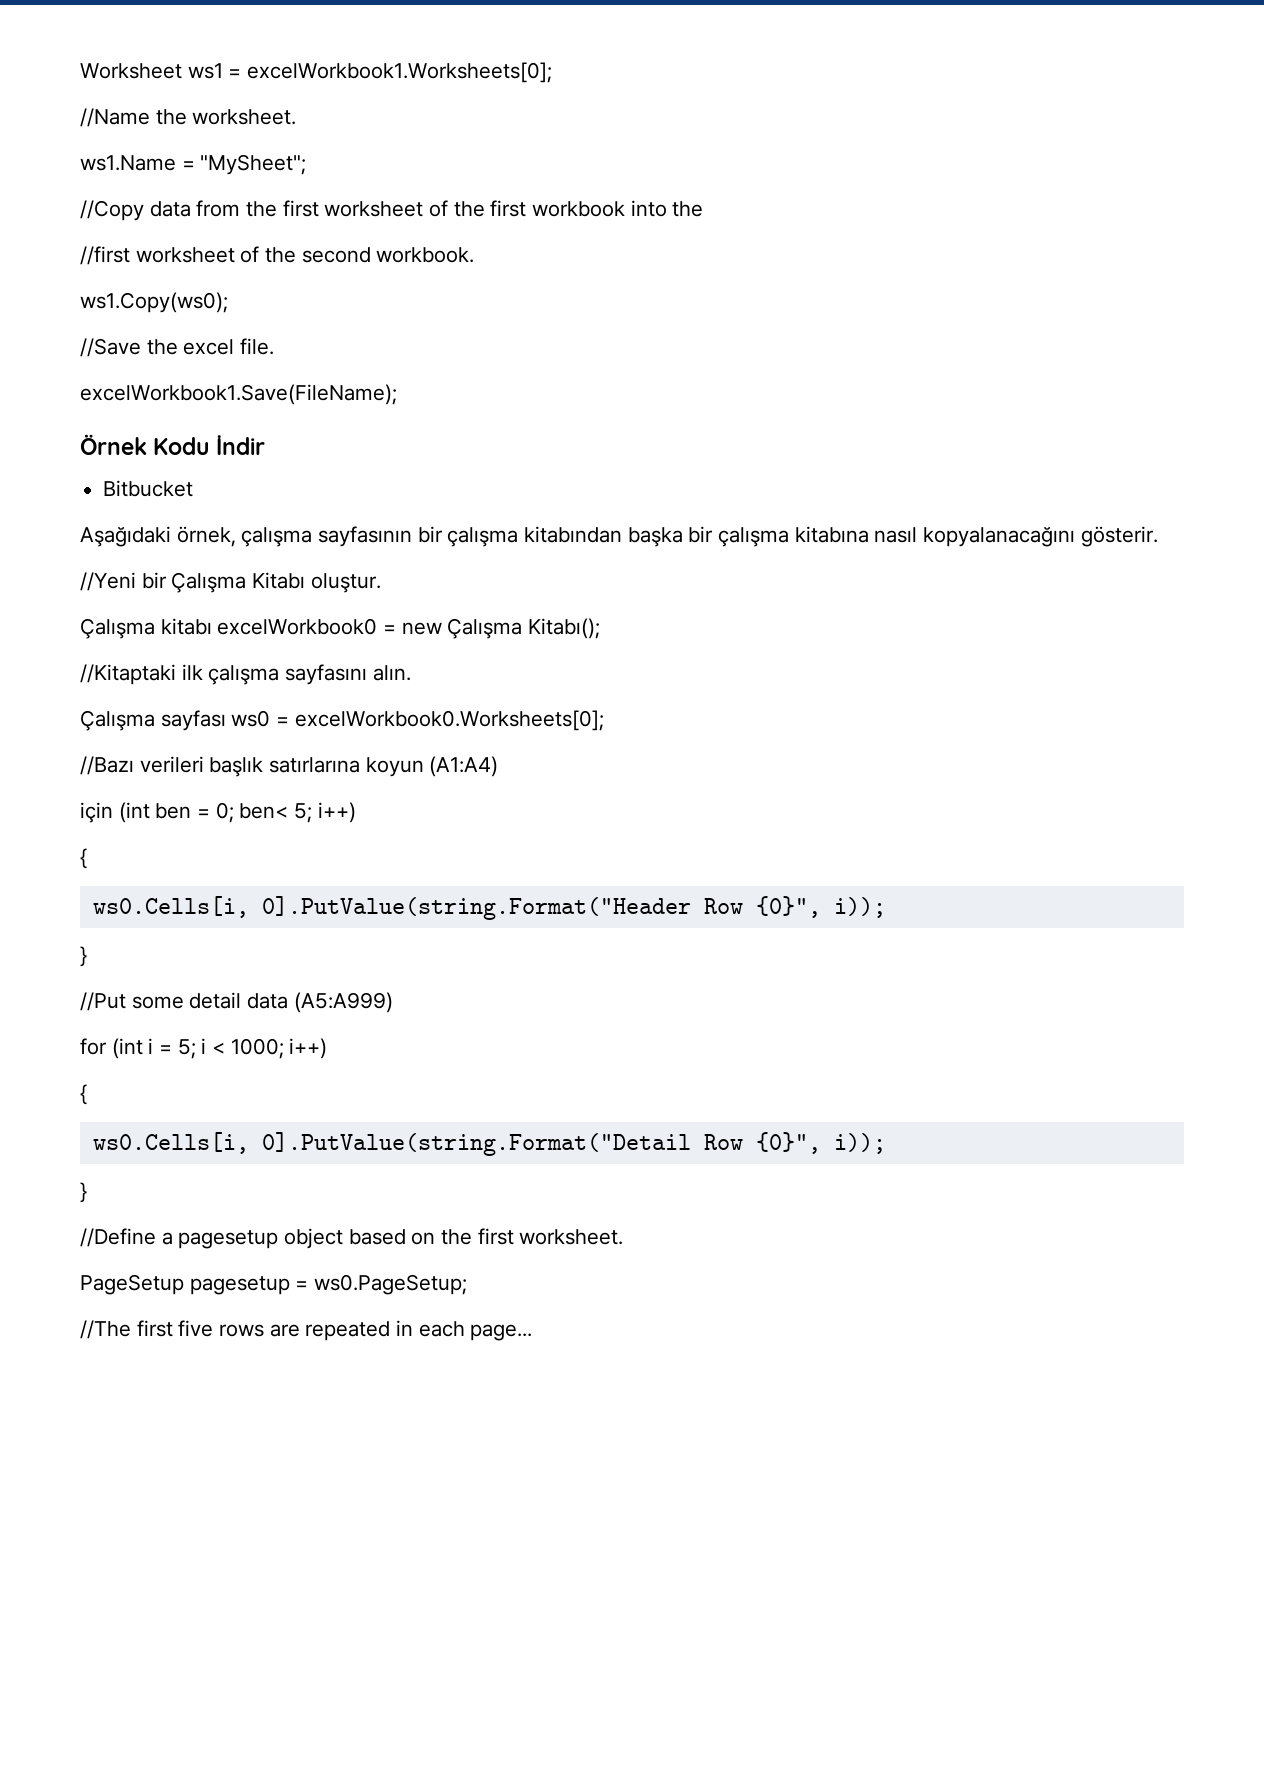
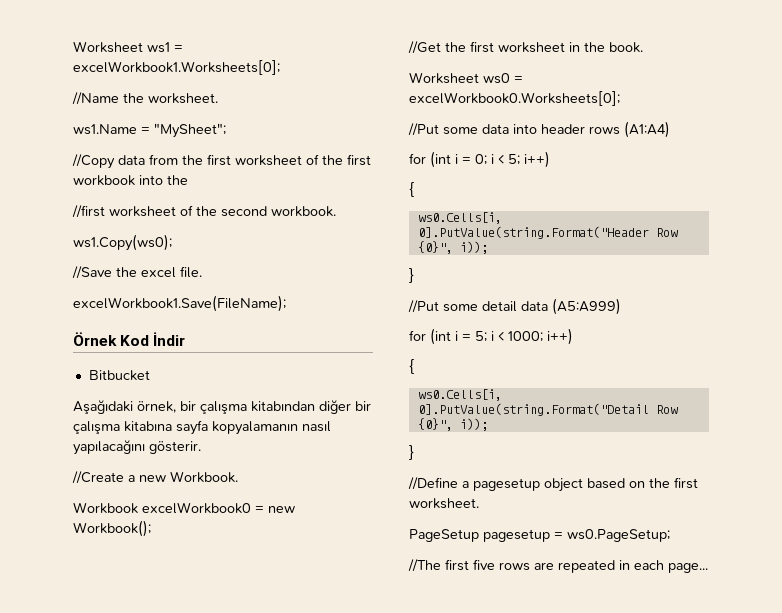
[153,437,211,455] Kodu -> [120,335,150,346] Kod
[241,526,413,547] çalışma sayfasının -> (176, 407) none
[627,527,683,547] başka -> [319,400,351,414] diğer
[874,526,1158,547] [80,572,381,593] [80,618,601,639] [80,664,411,685] [80,710,604,731] [80,756,499,777] [80,802,289,823] nasıl kopyalanacağını gösterir. // //Yeni bir Çalışma Kitabı oluştur. // Çalışma kitabı excelWorkbook0 = new Çalışma Kitabı(); // //Kitaptaki ilk çalışma sayfasını alın. // Çalışma sayfası ws0 = excelWorkbook0.Worksheets[0]; // //Bazı verileri başlık satırlarına koyun (A1:A4) // için (int ben = 0; ben< -> [176,420,331,435] [73,440,201,455] [72,471,238,484] [73,502,295,514] [73,520,151,537] [408,41,643,54] [409,72,523,84] [409,91,620,106] [408,121,670,138] [409,151,504,168] sayfa kopyalamanın nasıl yapılacağını gösterir. // //Create a new Workbook. // Workbook excelWorkbook0 = new Workbook(); // //Get the first worksheet in the book. // Worksheet ws0 = excelWorkbook0.Worksheets[0]; // //Put some data into header rows (A1:A4) // for (int i = 0; i <

